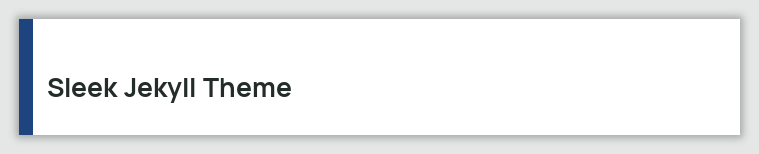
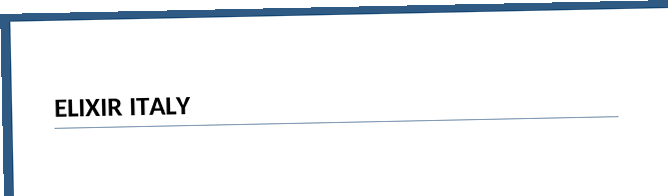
[47,78,293,103] Sleek Jekyll Theme -> [53,96,193,117] ELIXIR ITALY

